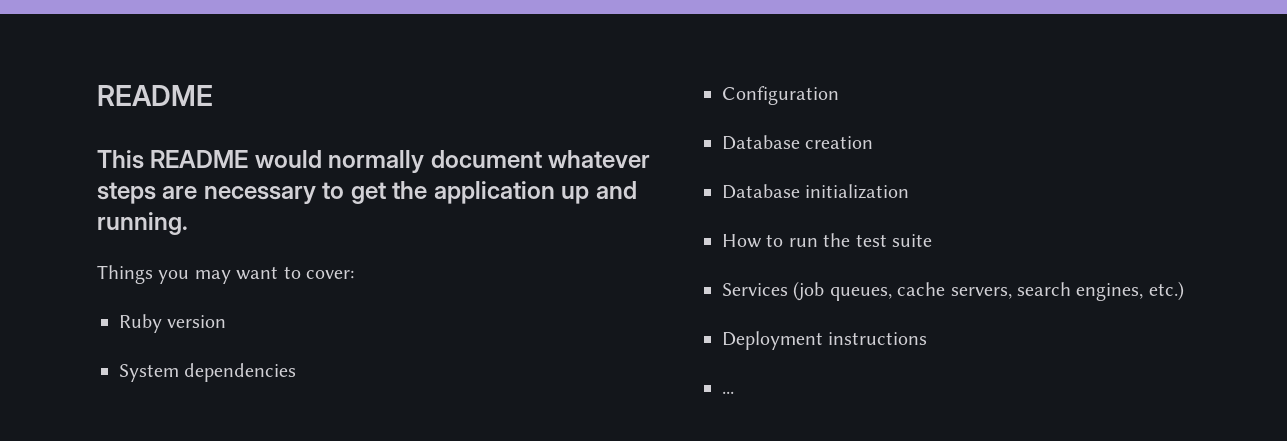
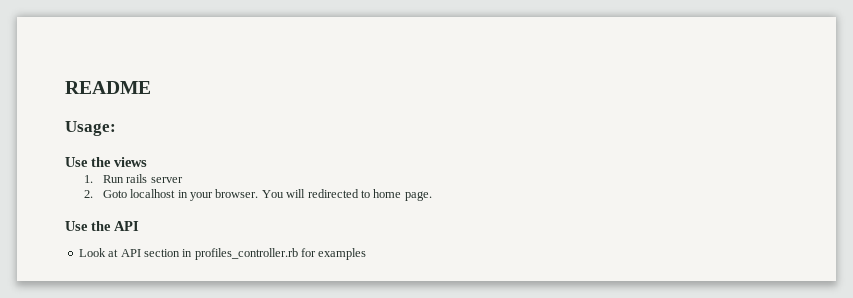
[97,150,651,173] [97,181,637,204] [97,212,188,235] [97,265,354,284] [119,314,227,333] [119,363,297,382] [722,86,839,105] [722,135,874,150] [722,184,910,199] [722,233,932,248] [722,281,1184,301] [722,331,928,350] [722,391,734,394] This README would normally document whatever steps are necessary to get the application up and running. // Things you may want to cover: // Ruby version // System dependencies // Configuration // Database creation // Database initialization // How to run the test suite // Services (job queues, cache servers, search engines, etc.) // Deployment instructions // ... -> [65,121,116,136] [65,157,147,167] [83,174,183,183] [83,189,432,201] [65,221,139,231] [78,248,367,260] Usage: // Use the views // 1. Run rails server // 2. Goto localhost in your browser. You will redirected to home page. // Use the API // Look at API section in profiles_controller.rb for examples

